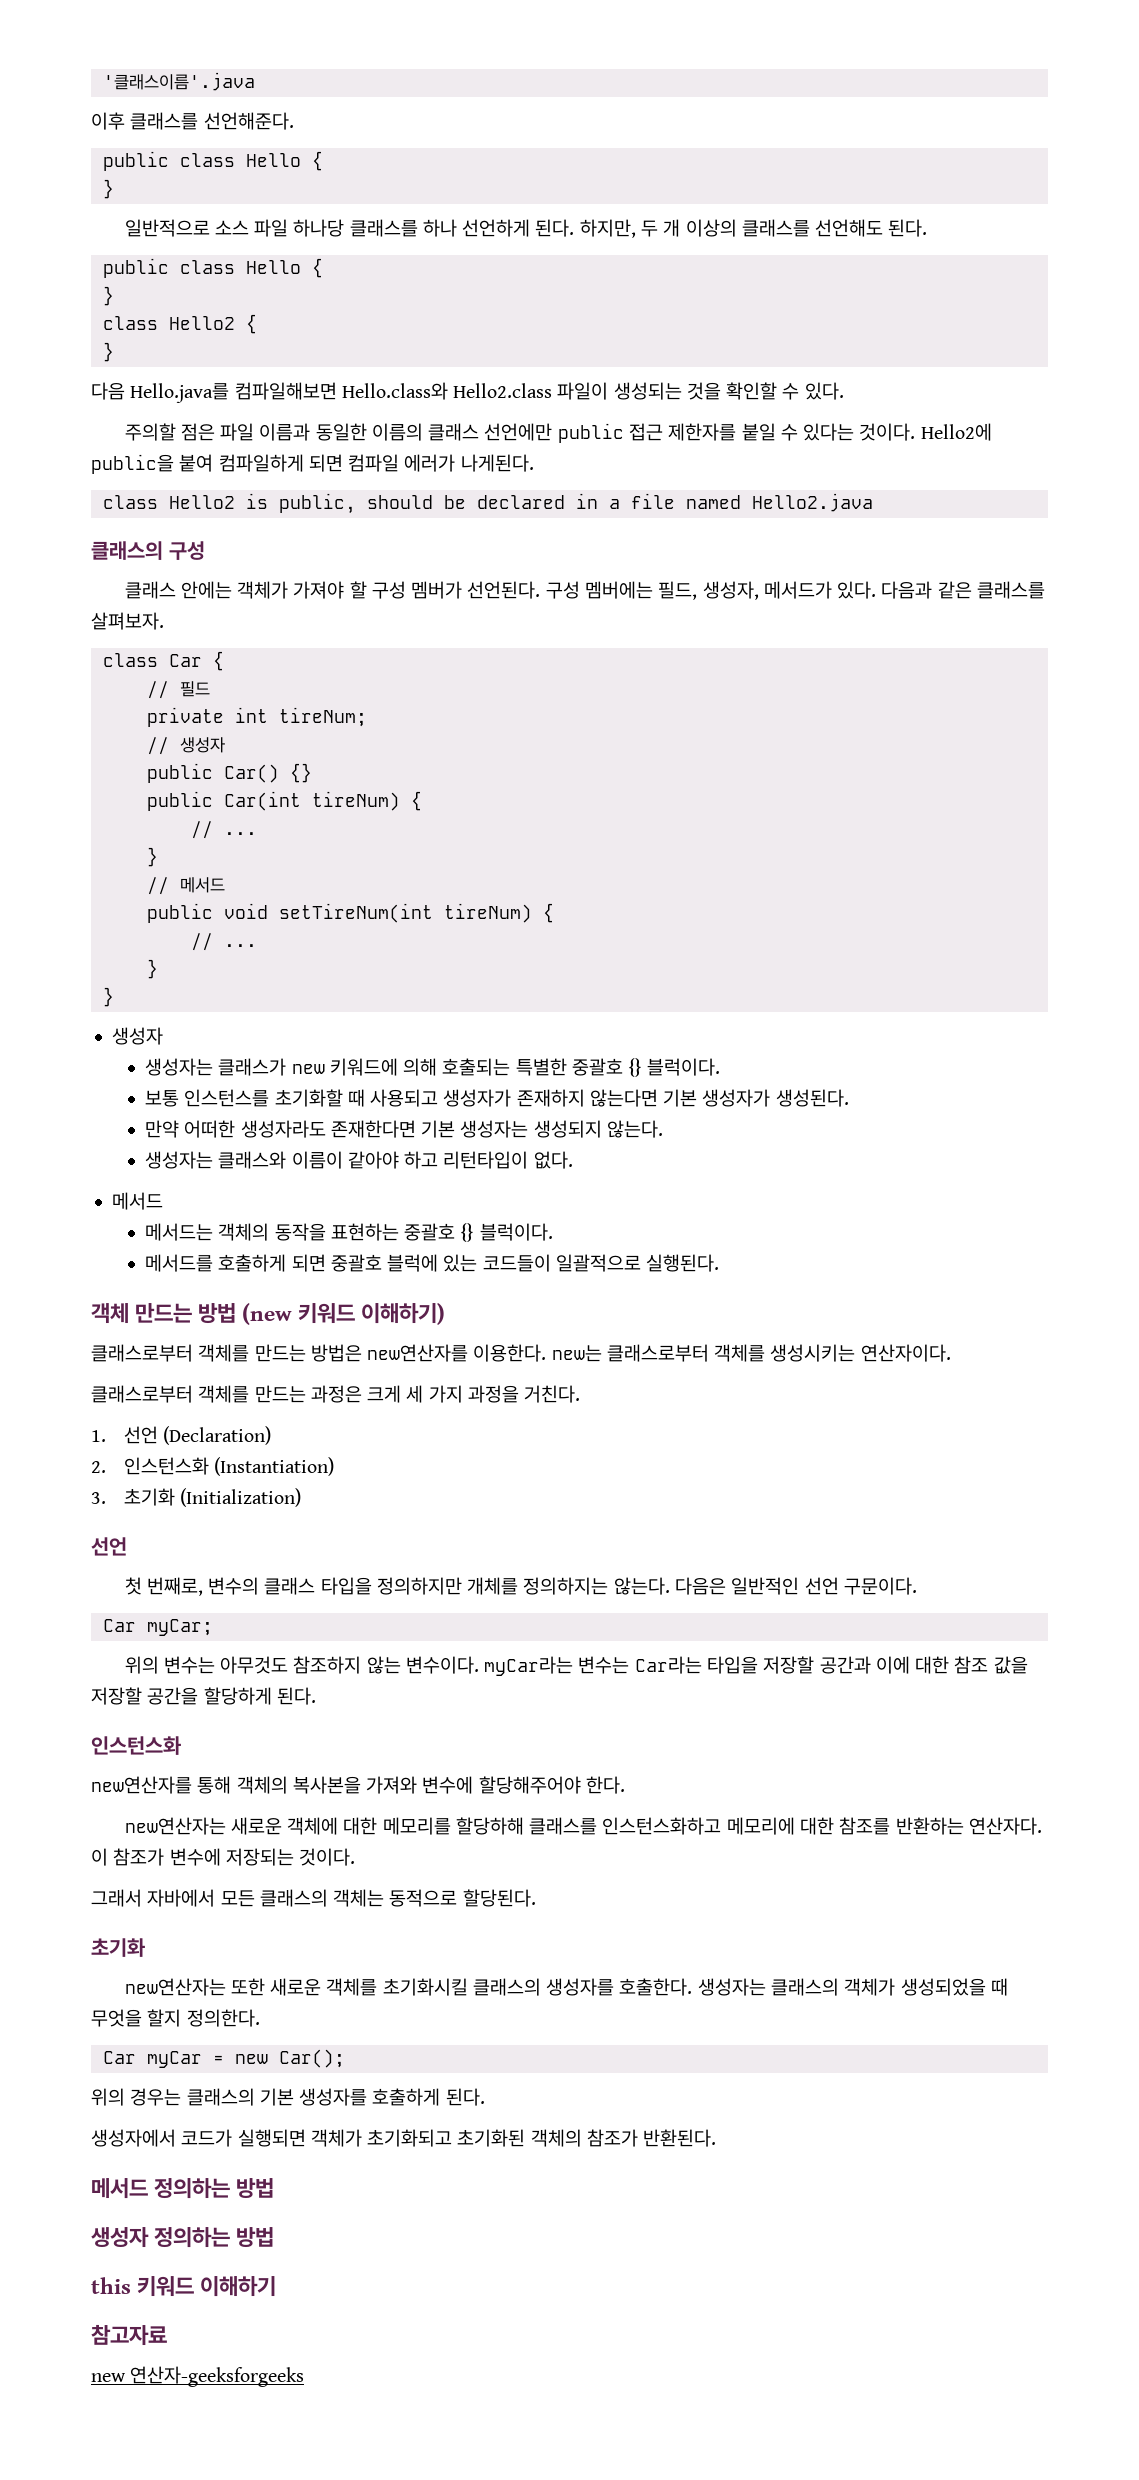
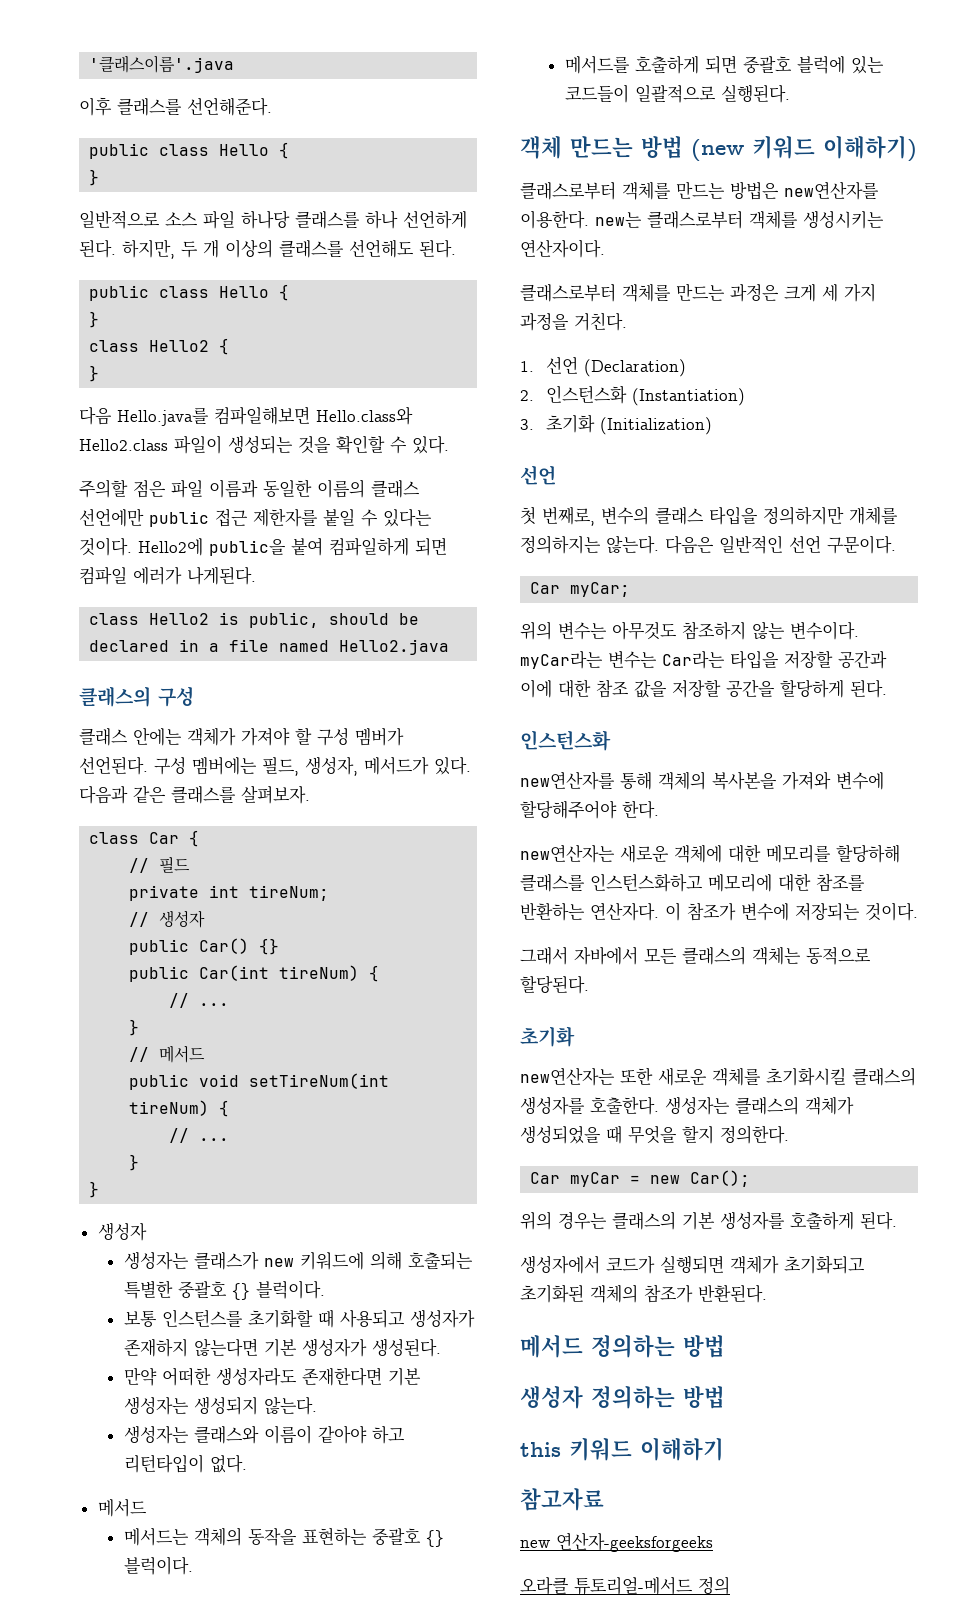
(305, 2376) none -> [520,1576,730,1595] // 오라클 튜토리얼-메서드 정의

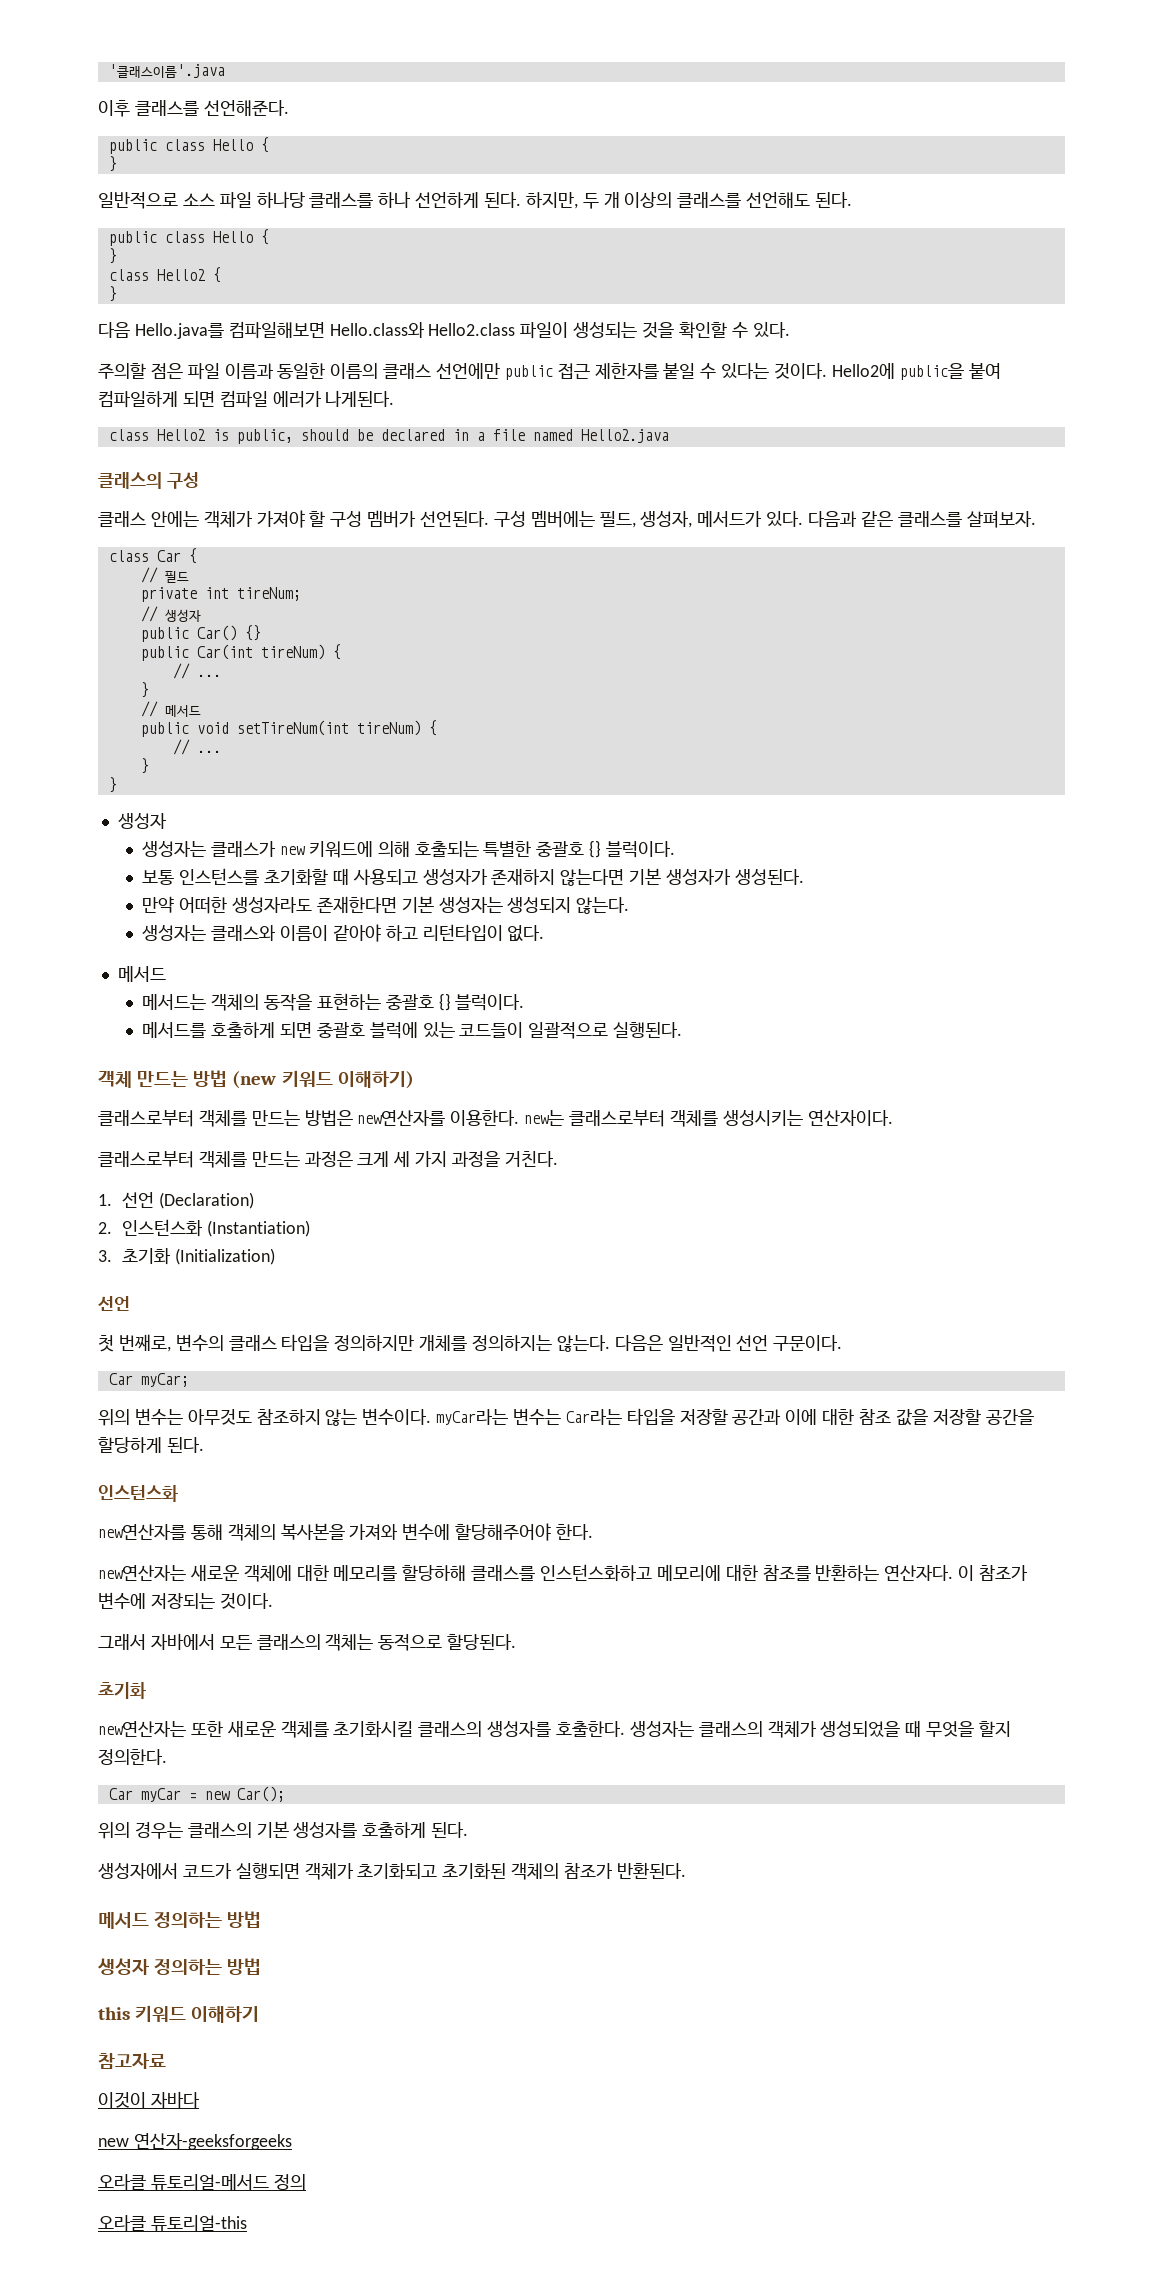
(604, 1499) none -> [98,2091,200,2108] // 이것이 자바다
(730, 1585) none -> [98,2215,247,2231] // 오라클 튜토리얼-this

